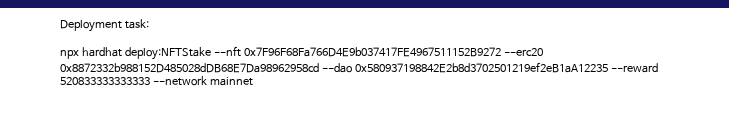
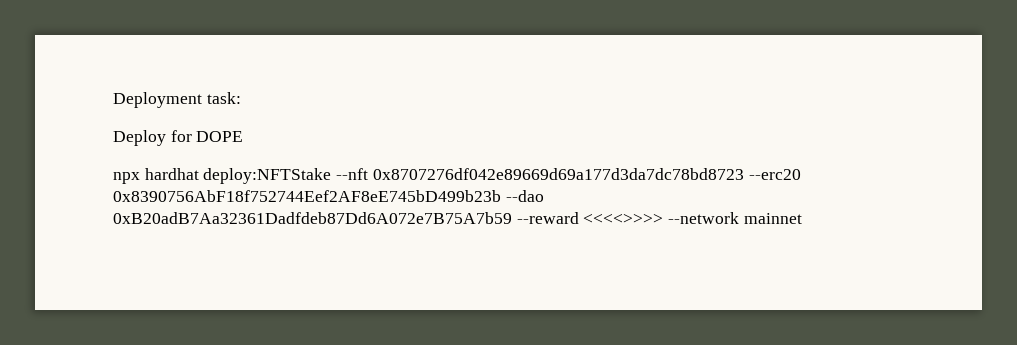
(149, 24) none -> [113,130,244,146] // Deploy for DOPE
[243,47,543,57] [60,62,658,73] [60,77,150,85] 0x7F96F68Fa766D4E9b037417FE4967511152B9272 --erc20 0x8872332b988152D485028dDB68E7Da98962958cd --dao 0x580937198842E2b8d3702501219ef2eB1aA12235 --reward 520833333333333 -> [372,168,801,180] [113,190,544,202] [113,212,664,224] 0x8707276df042e89669d69a177d3da7dc78bd8723 --erc20 0x8390756AbF18f752744Eef2AF8eE745bD499b23b --dao 0xB20adB7Aa32361Dadfdeb87Dd6A072e7B75A7b59 --reward <<<<>>>>

